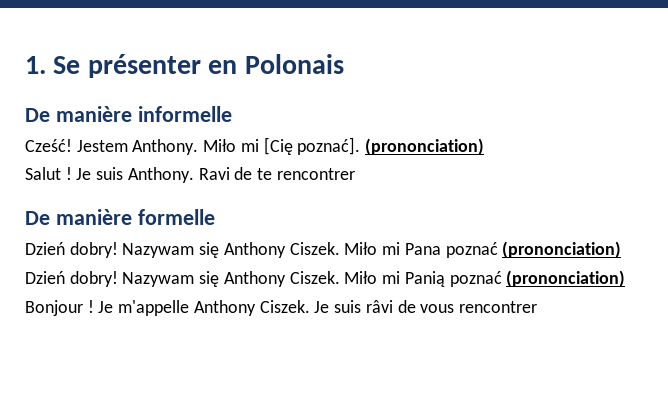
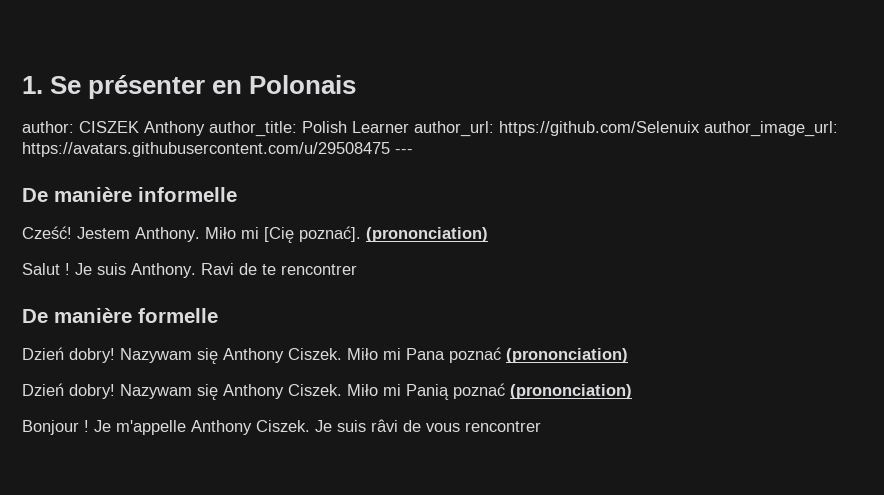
(344, 64) none -> [22,121,838,137] [22,142,413,157] // author: CISZEK Anthony author_title: Polish Learner author_url: https://github.com/Selenuix author_image_url: https://avatars.githubusercontent.com/u/29508475 ---

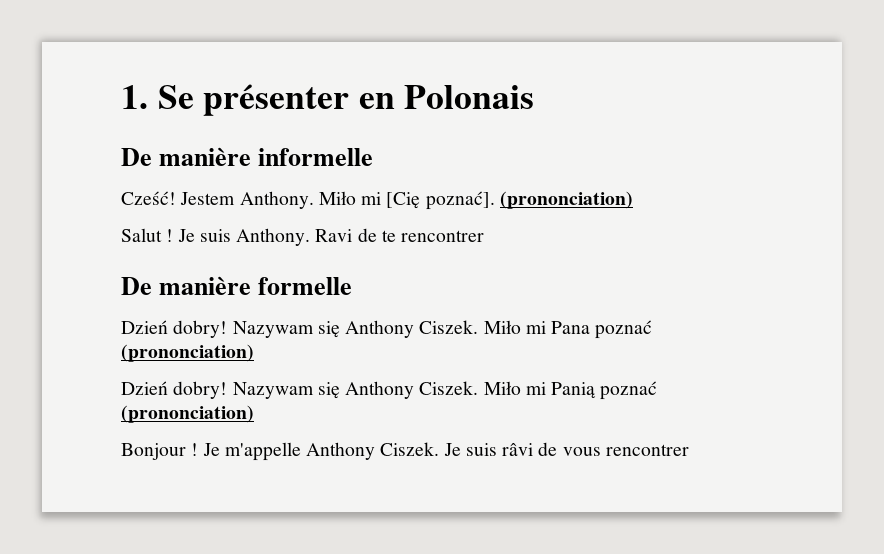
[22,121,838,137] [22,142,413,157] // author: CISZEK Anthony author_title: Polish Learner author_url: https://github.com/Selenuix author_image_url: https://avatars.githubusercontent.com/u/29508475 --- -> (535, 97) none

